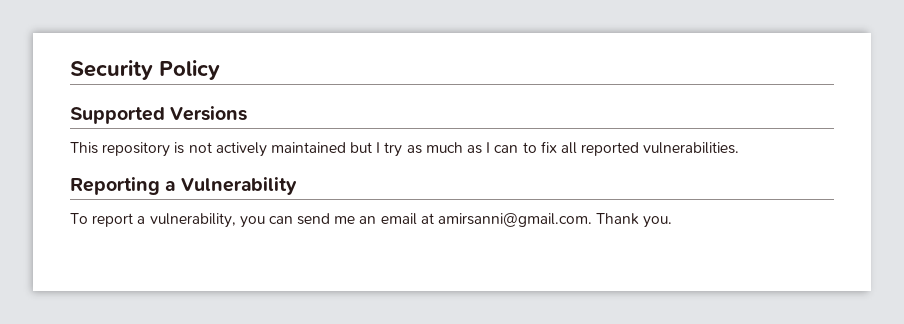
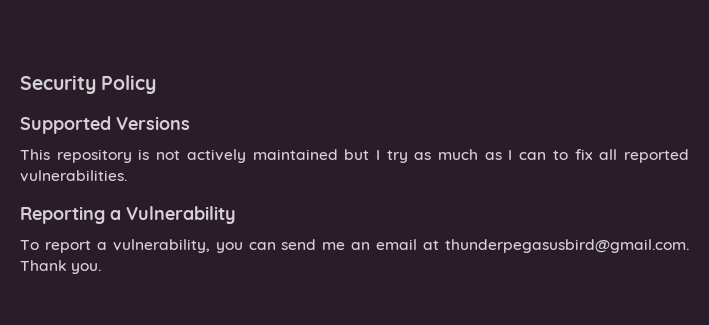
[438,213,593,227] amirsanni@gmail.com. -> [445,239,690,253] thunderpegasusbird@gmail.com.

